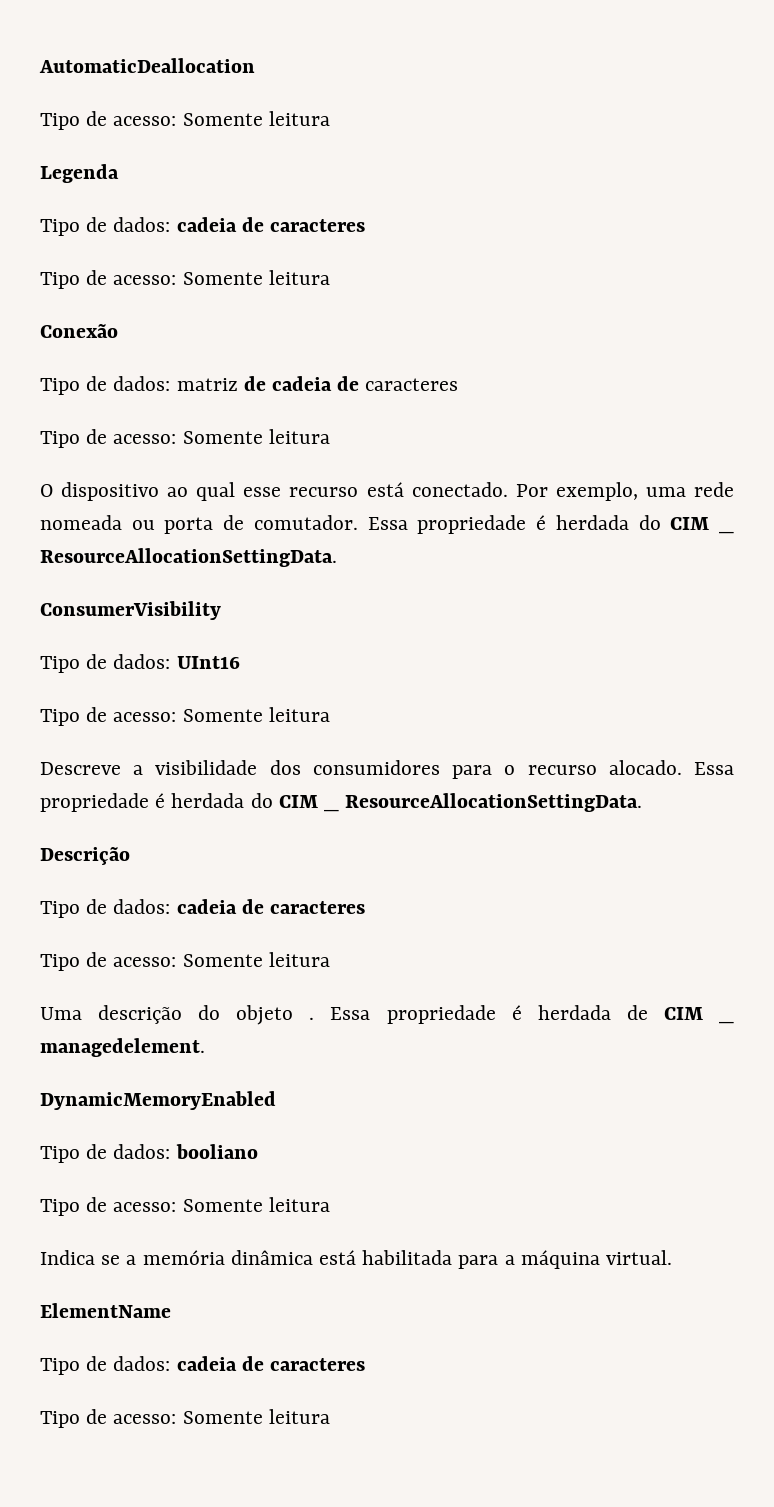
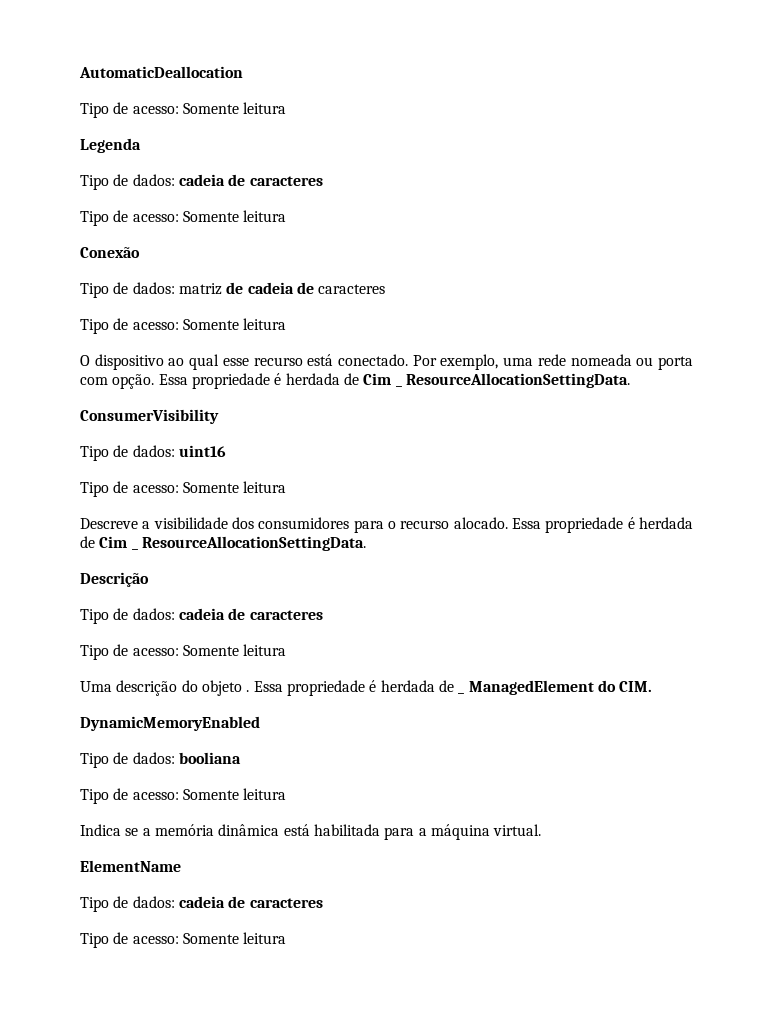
[223,515,710,534] de comutador. Essa propriedade é herdada do CIM -> [80,373,392,389] com opção. Essa propriedade é herdada de Cim
[176,656,240,669] UInt16 -> [178,445,226,457] uint16
[250,793,318,808] do CIM -> [80,536,128,548] de Cim
[663,1007,703,1020] [719,1020,734,1024] [40,1038,205,1057] CIM _ managedelement. -> [458,680,653,695] _ ManagedElement do CIM.
[175,1144,258,1159] booliano -> [178,752,241,764] booliana

